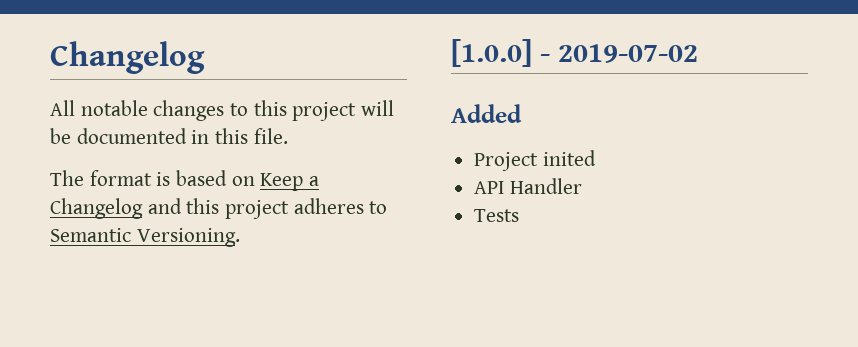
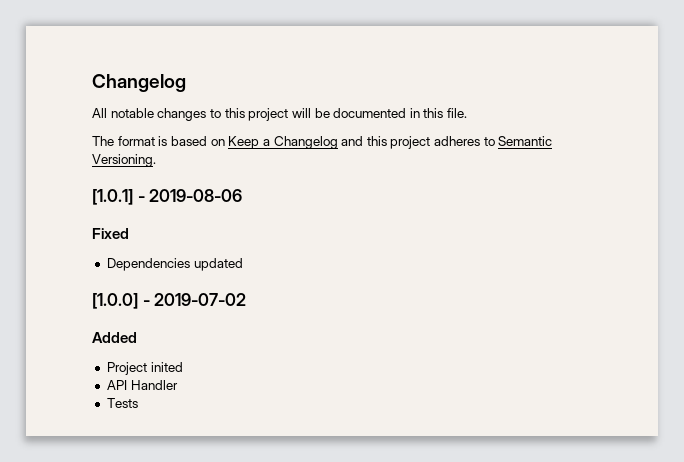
(240, 237) none -> [92,189,243,205] [92,228,129,239] [106,258,243,271] // [1.0.1] - 2019-08-06 // Fixed // Dependencies updated

